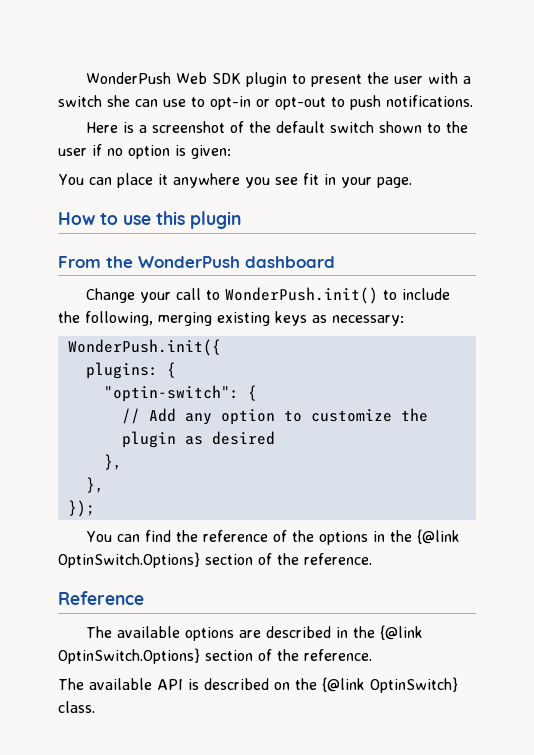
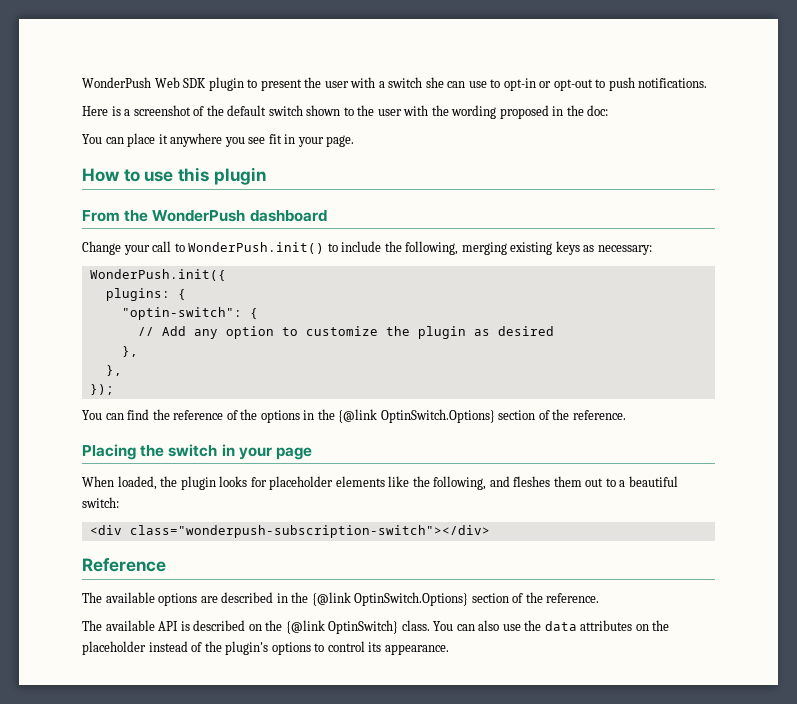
[92,144,231,159] if no option is given: -> [403,105,609,119] with the wording proposed in the doc:
(372, 559) none -> [82,444,312,460] [82,476,678,490] [82,497,119,508] [89,525,490,538] // Placing the switch in your page // When loaded, the plugin looks for placeholder elements like the following, and fleshes them out to a beautiful switch: // <div class="wonderpush-subscription-switch"></div>
(95, 707) none -> [433,620,670,631] [82,641,449,655] You can also use the data attributes on the placeholder instead of the plugin's options to control its appearance.

